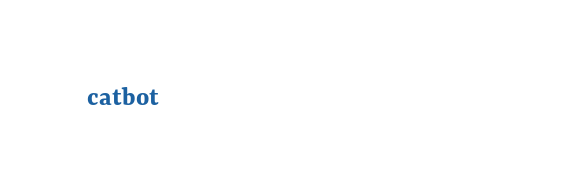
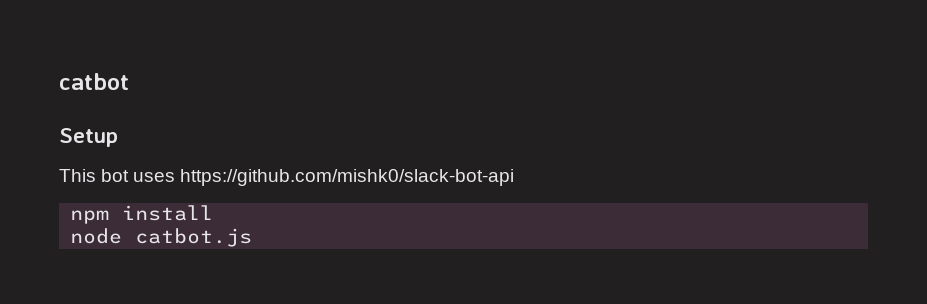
(159, 96) none -> [59,128,118,147] [59,169,515,186] [70,205,214,224] [70,228,253,247] // Setup // This bot uses https://github.com/mishk0/slack-bot-api // npm install // node catbot.js

